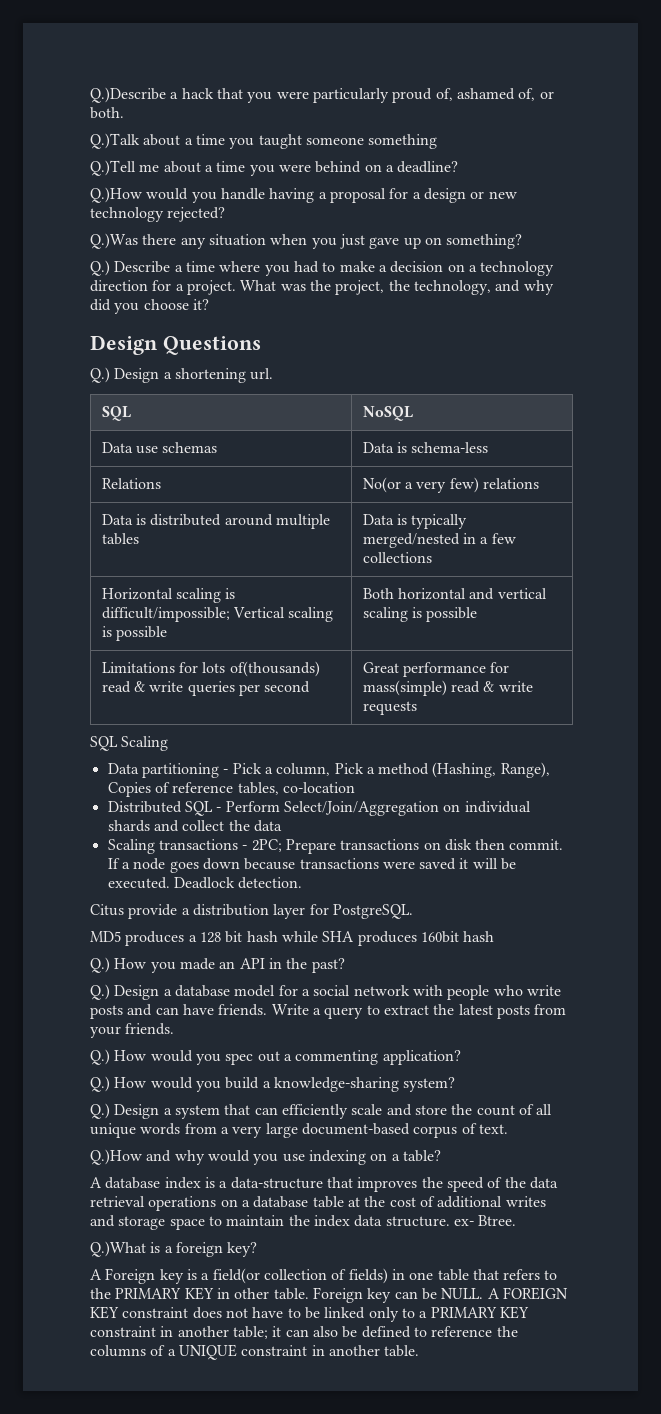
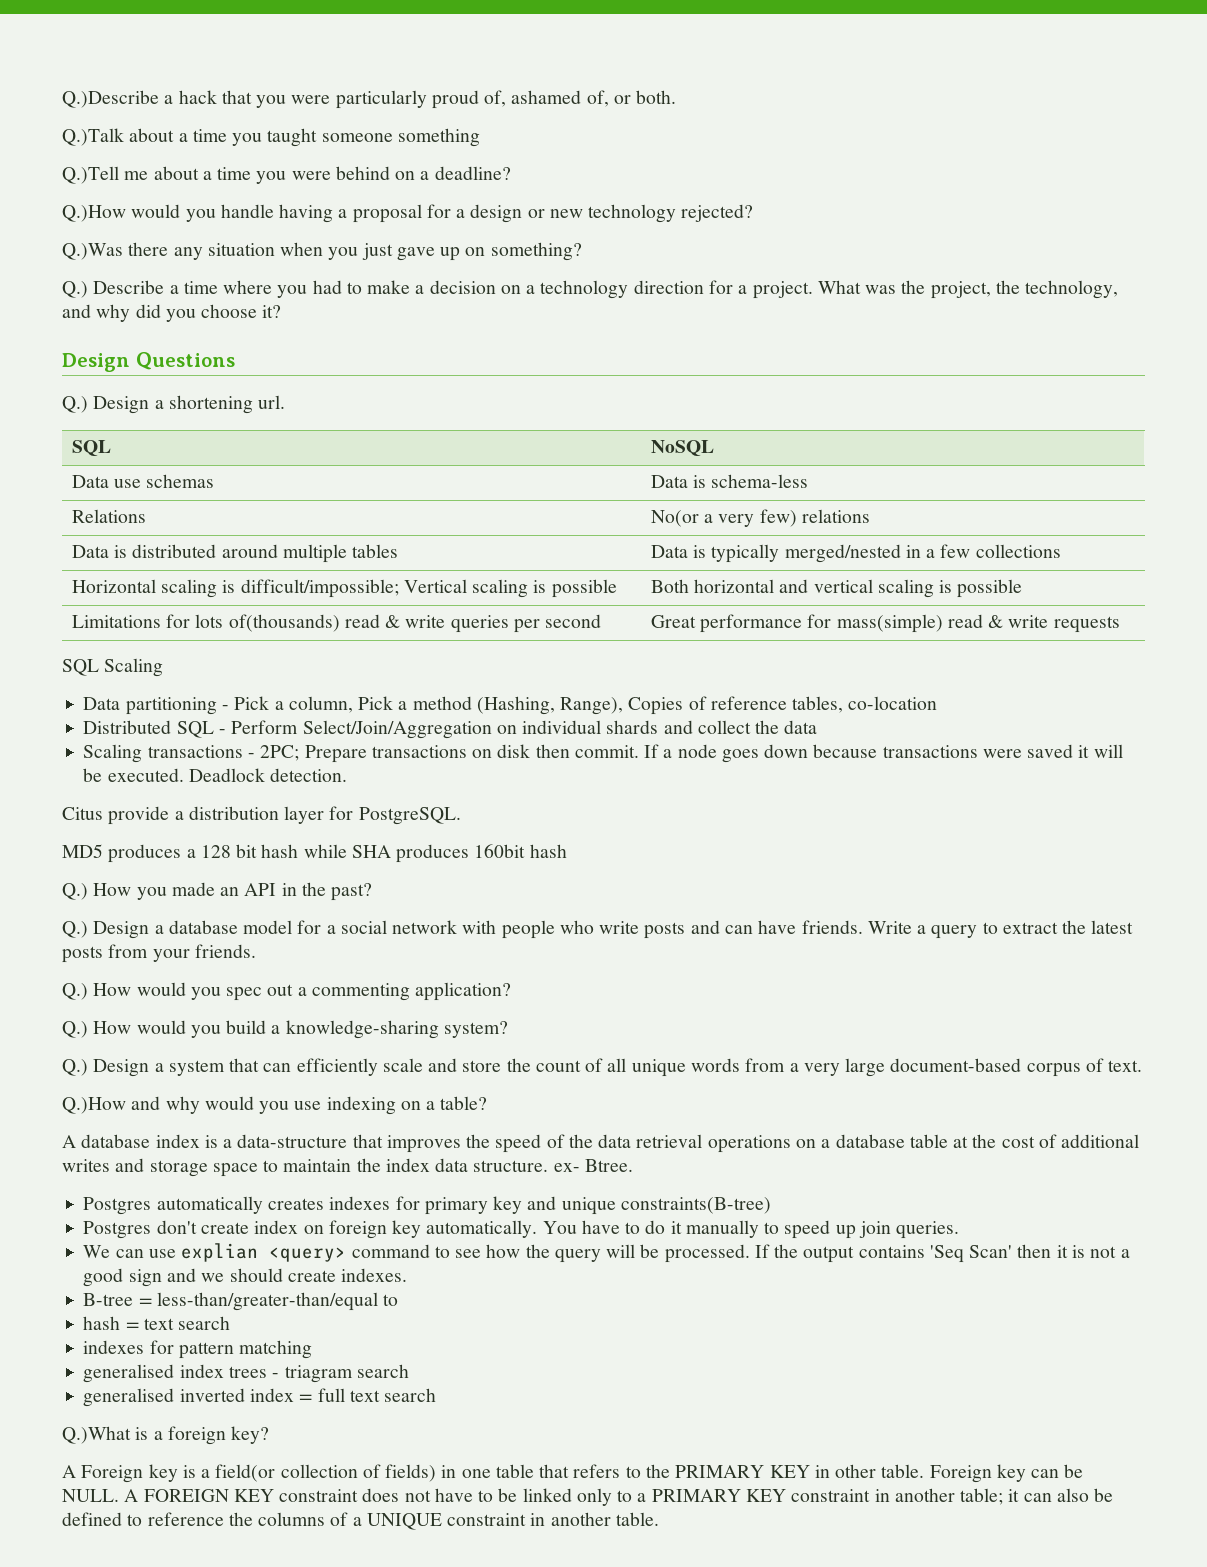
(517, 1220) none -> [83,1196,771,1215] [83,1220,960,1239] [83,1243,1130,1263] [83,1268,408,1287] [83,1292,399,1311] [83,1316,231,1330] [83,1340,313,1359] [83,1364,409,1383] [83,1388,437,1407] // Postgres automatically creates indexes for primary key and unique constraints(B-tree) // Postgres don't create index on foreign key automatically. You have to do it manually to speed up join queries. // We can use explian <query> command to see how the query will be processed. If the output contains 'Seq Scan' then it is not a good sign and we should create indexes. // B-tree = less-than/greater-than/equal to // hash = text search // indexes for pattern matching // generalised index trees - triagram search // generalised inverted index = full text search

